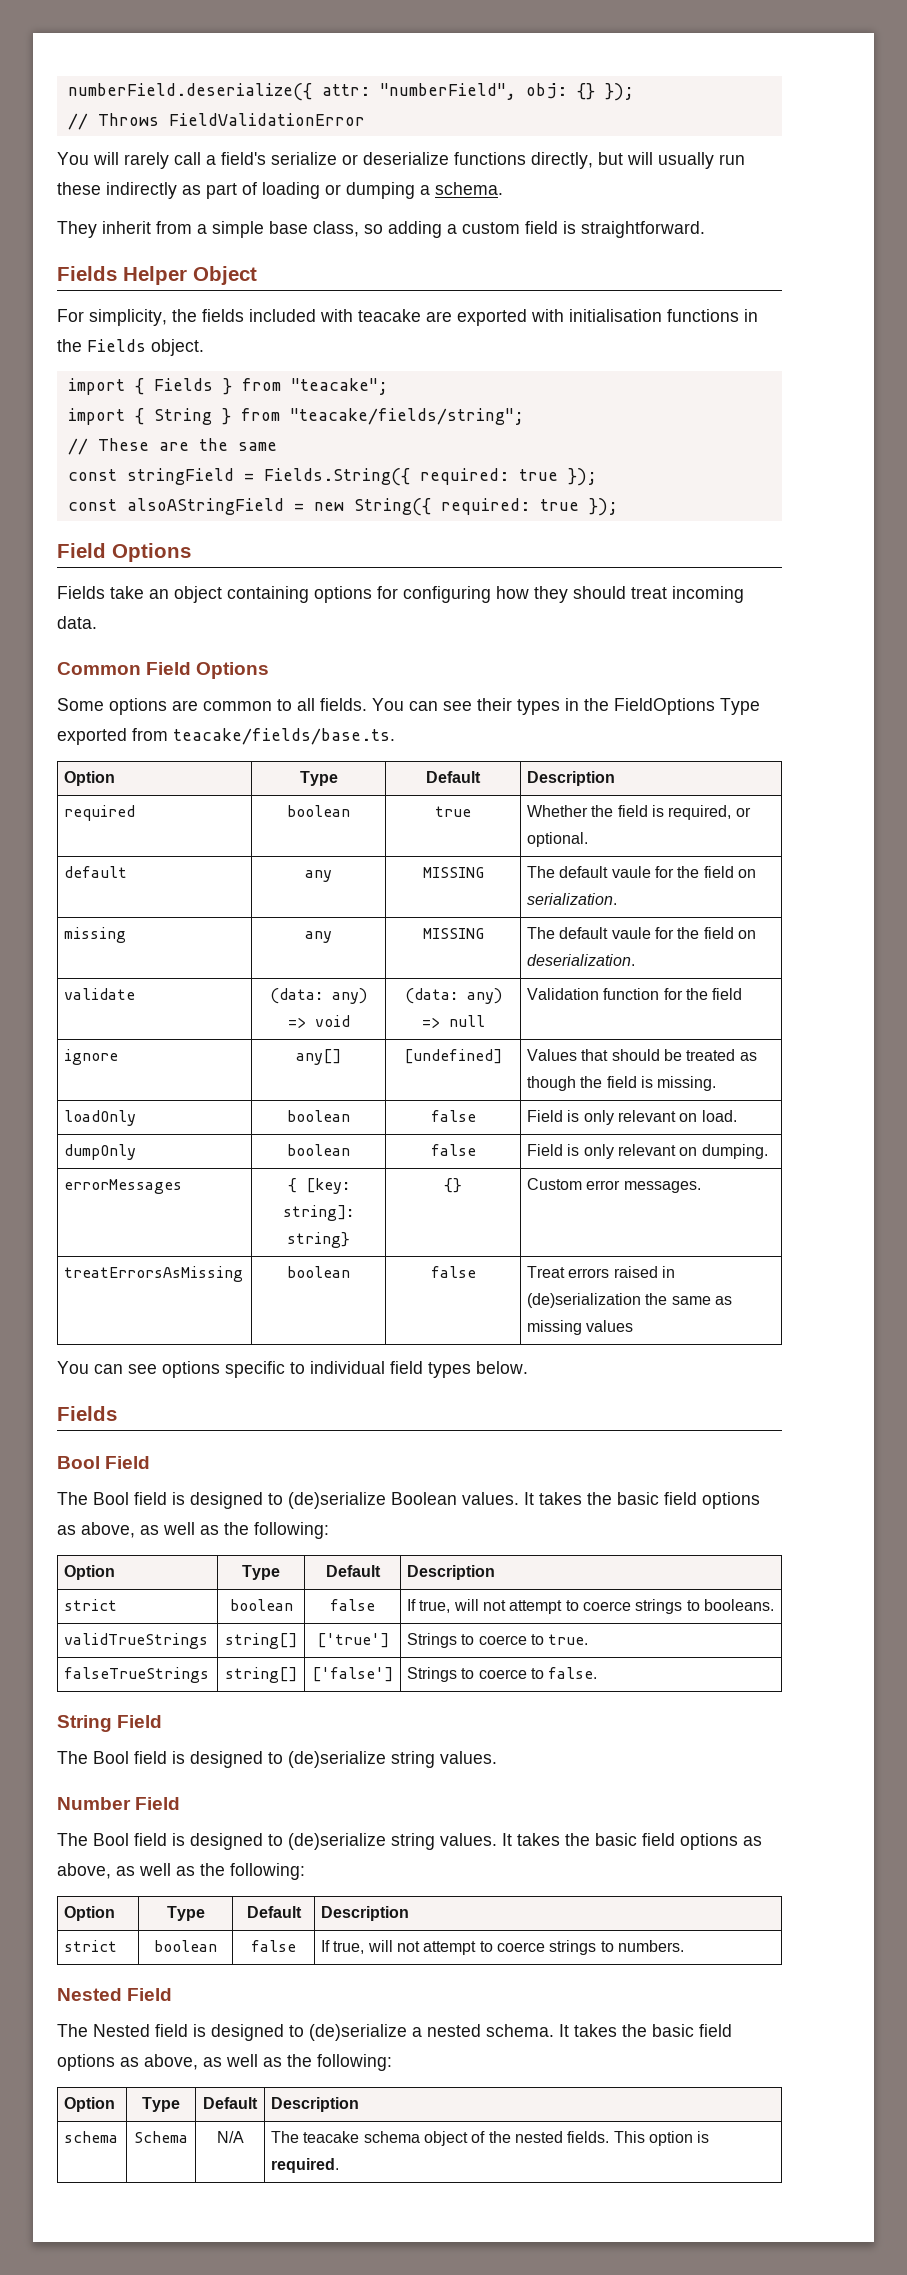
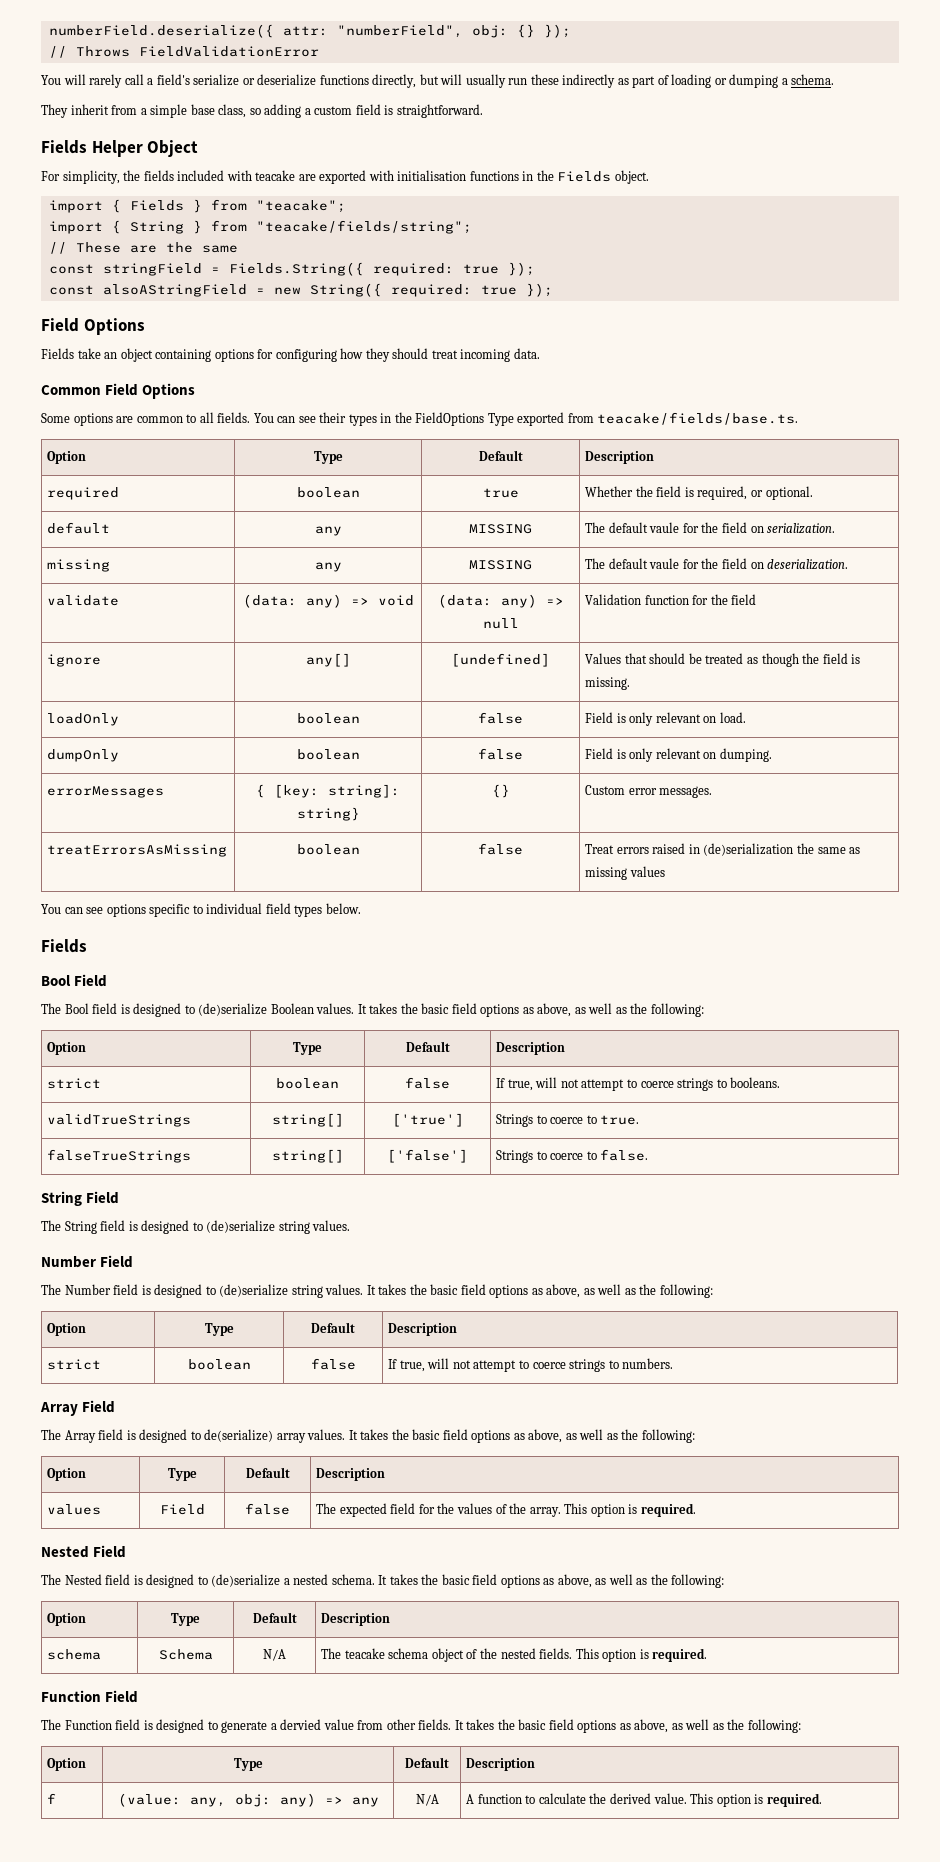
[93,1751,129,1764] Bool -> [64,1221,97,1234] String
[93,1833,129,1846] Bool -> [64,1284,111,1295] Number
(684, 1946) none -> [40,1400,116,1416] [41,1429,695,1443] [47,1468,87,1481] [167,1468,197,1481] [245,1467,290,1478] [316,1468,386,1481] [47,1504,102,1515] [159,1504,205,1515] [245,1503,290,1515] [316,1503,696,1517] // Array Field // The Array field is designed to de(serialize) array values. It takes the basic field options as above, as well as the following: // Option | Type | Default | Description // values | Field | false | The expected field for the values of the array. This option is required.
(340, 2165) none -> [41,1690,139,1703] [41,1719,801,1733] [47,1758,87,1771] [233,1758,263,1771] [405,1757,449,1768] [466,1758,536,1771] [47,1793,57,1804] [117,1793,379,1807] [415,1794,439,1806] [466,1793,822,1807] // Function Field // The Function field is designed to generate a dervied value from other fields. It takes the basic field options as above, as well as the following: // Option | Type | Default | Description // f | (value: any, obj: any) => any | N/A | A function to calculate the derived value. This option is required.

